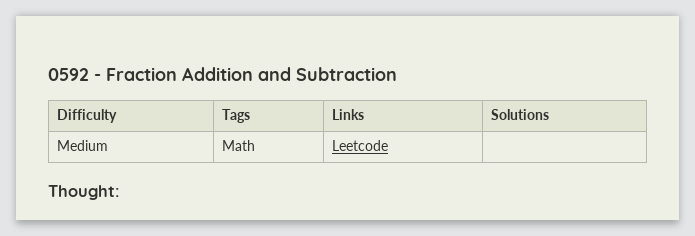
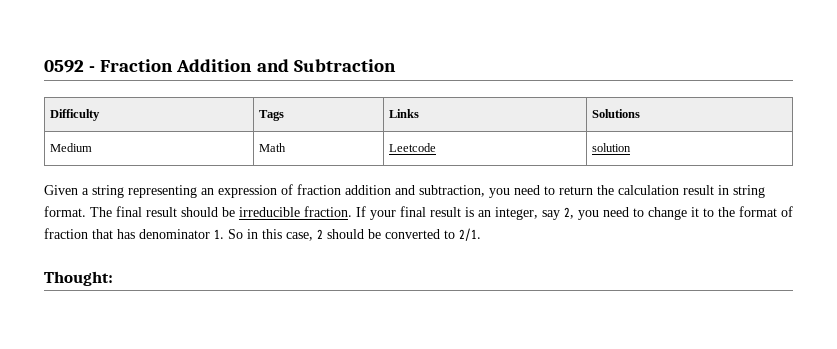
(388, 145) none -> [591,143,631,152] [44,184,765,198] [44,206,793,220] [44,228,481,241] solution // Given a string representing an expression of fraction addition and subtraction, you need to return the calculation result in string format. The final result should be irreducible fraction. If your final result is an integer, say 2, you need to change it to the format of fraction that has denominator 1. So in this case, 2 should be converted to 2/1.

